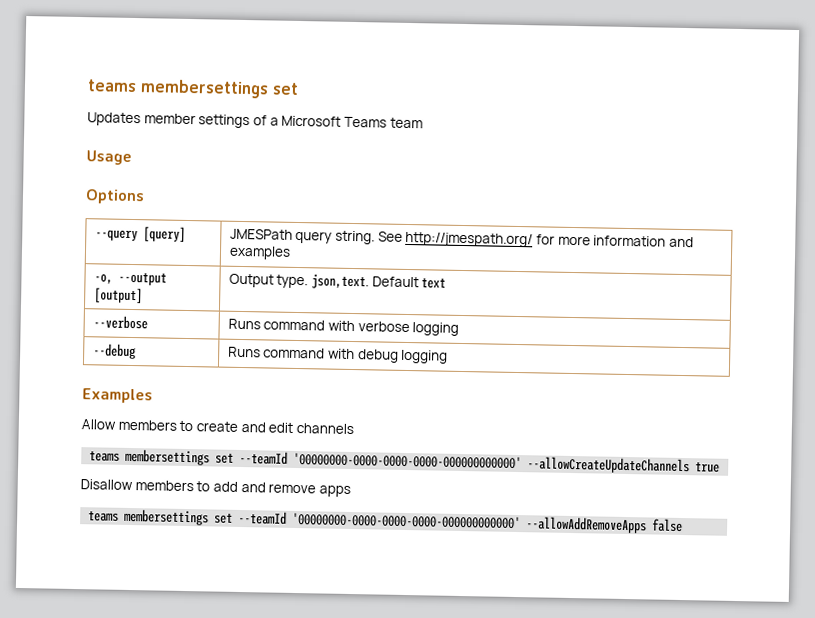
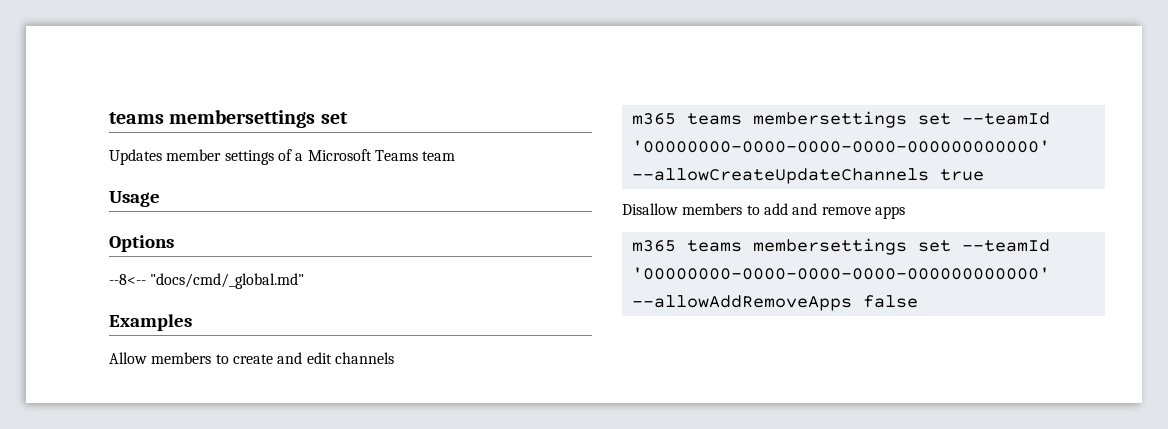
[94,226,186,242] [229,228,694,248] [228,245,291,260] [93,271,167,286] [93,287,143,304] [228,273,447,290] [92,315,148,330] [227,318,460,336] [92,343,136,360] [227,346,449,364] // --query [query] | JMESPath query string. See http://jmespath.org/ for more information and examples // -o, --output [output] | Output type. json,text. Default text // --verbose | Runs command with verbose logging // --debug | Runs command with debug logging -> [109,273,305,289] // --8<-- "docs/cmd/_global.md"
(354, 428) none -> [631,113,676,125] m365
(351, 491) none -> [631,240,676,252] m365

